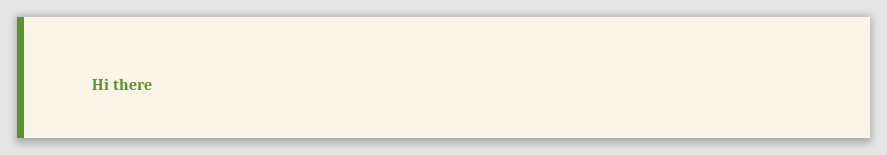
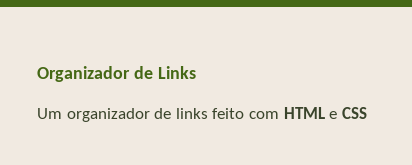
[92,78,153,90] Hi there -> [37,66,196,82] [37,107,367,122] Organizador de Links // Um organizador de links feito com HTML e CSS

